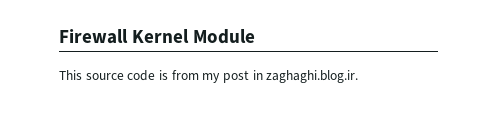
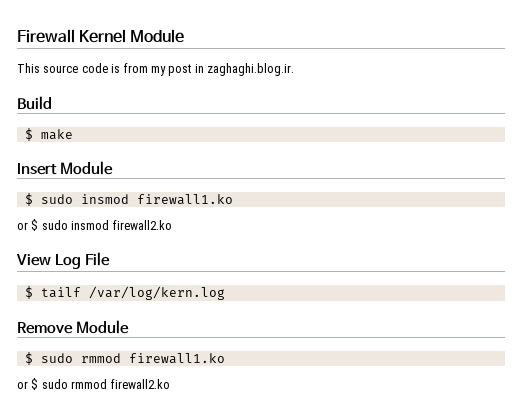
(359, 76) none -> [17,96,52,110] [24,128,73,141] [17,161,113,175] [24,193,233,206] [17,219,172,231] [16,252,110,269] [24,286,225,300] [17,320,129,334] [24,352,225,365] [17,378,170,390] // Build // $ make // Insert Module // $ sudo insmod firewall1.ko // or $ sudo insmod firewall2.ko // View Log File // $ tailf /var/log/kern.log // Remove Module // $ sudo rmmod firewall1.ko // or $ sudo rmmod firewall2.ko

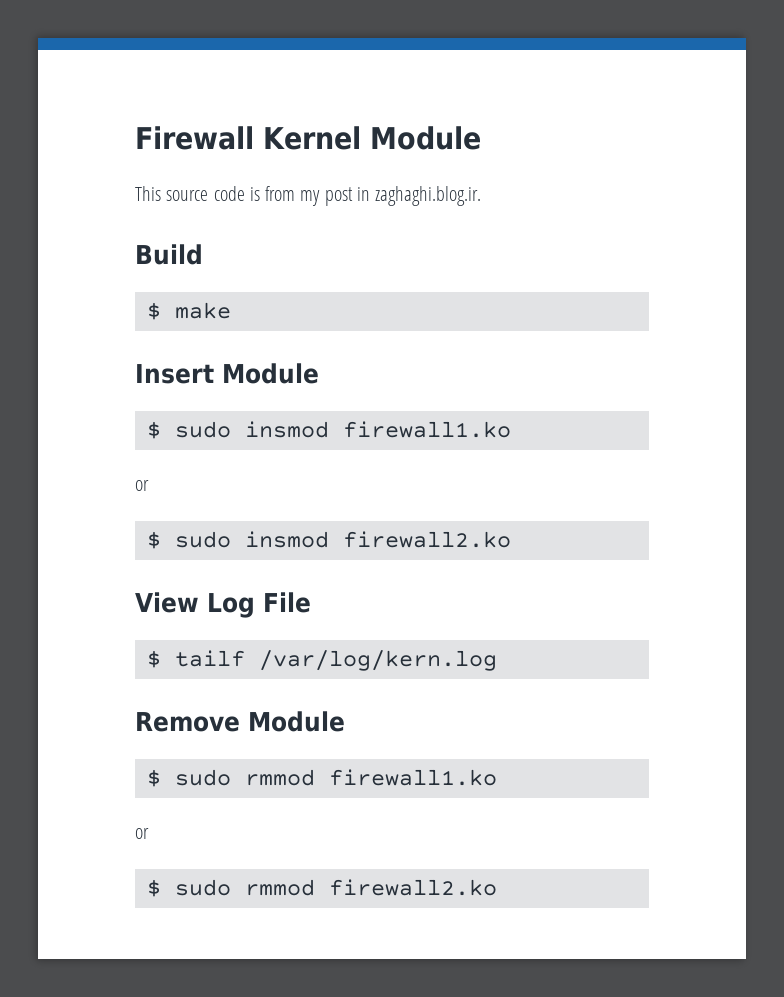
(28, 226) none -> (149, 485) //
(28, 385) none -> (149, 833) //

